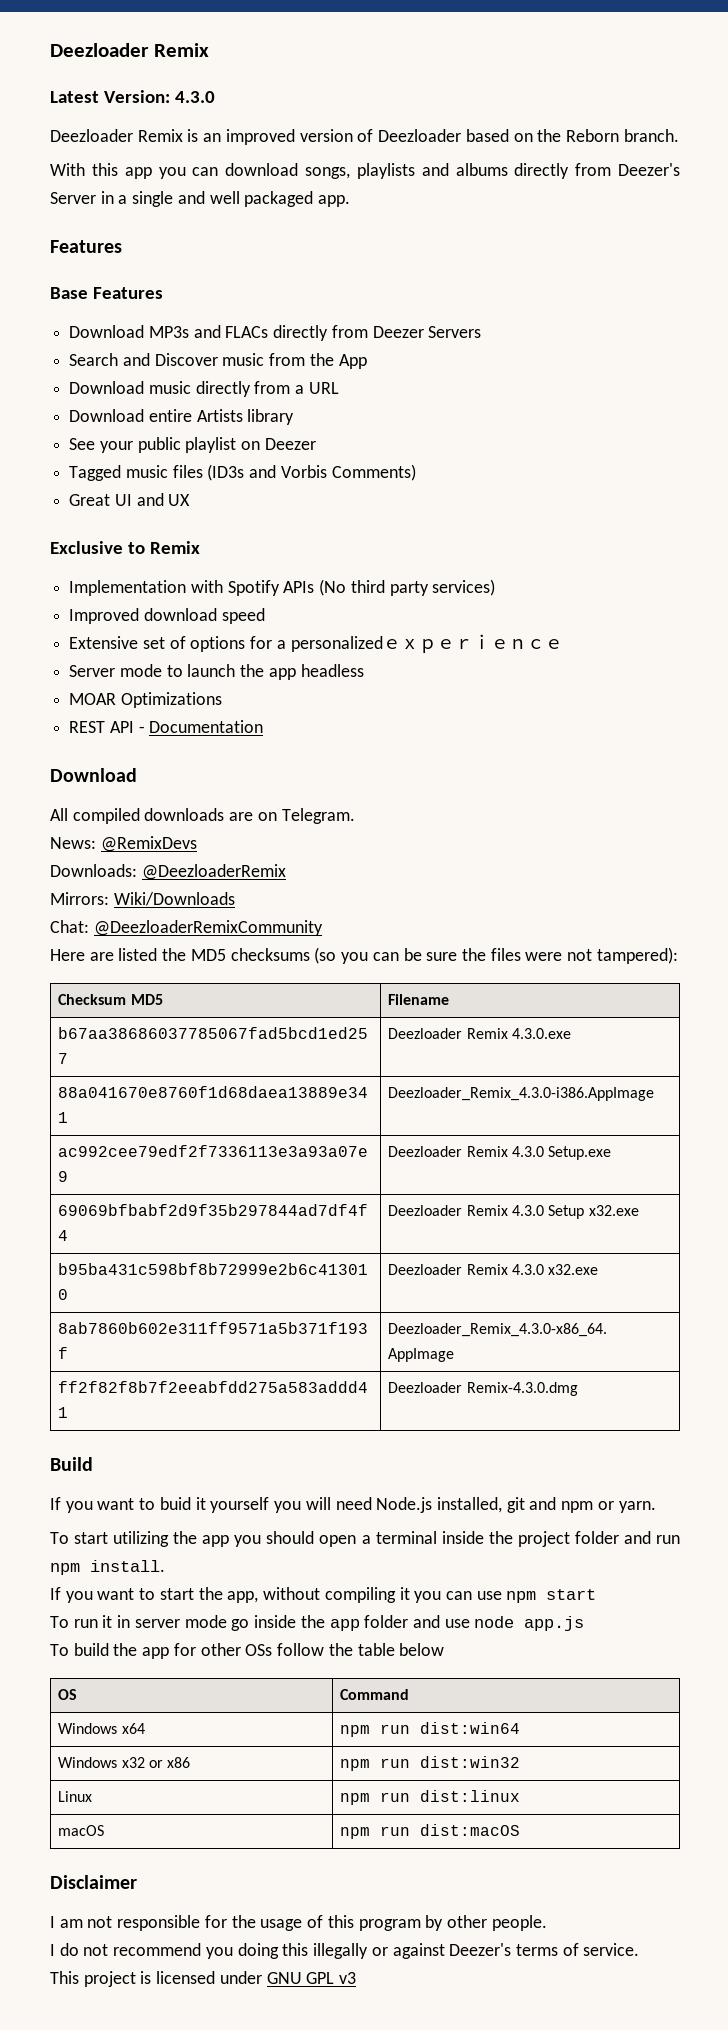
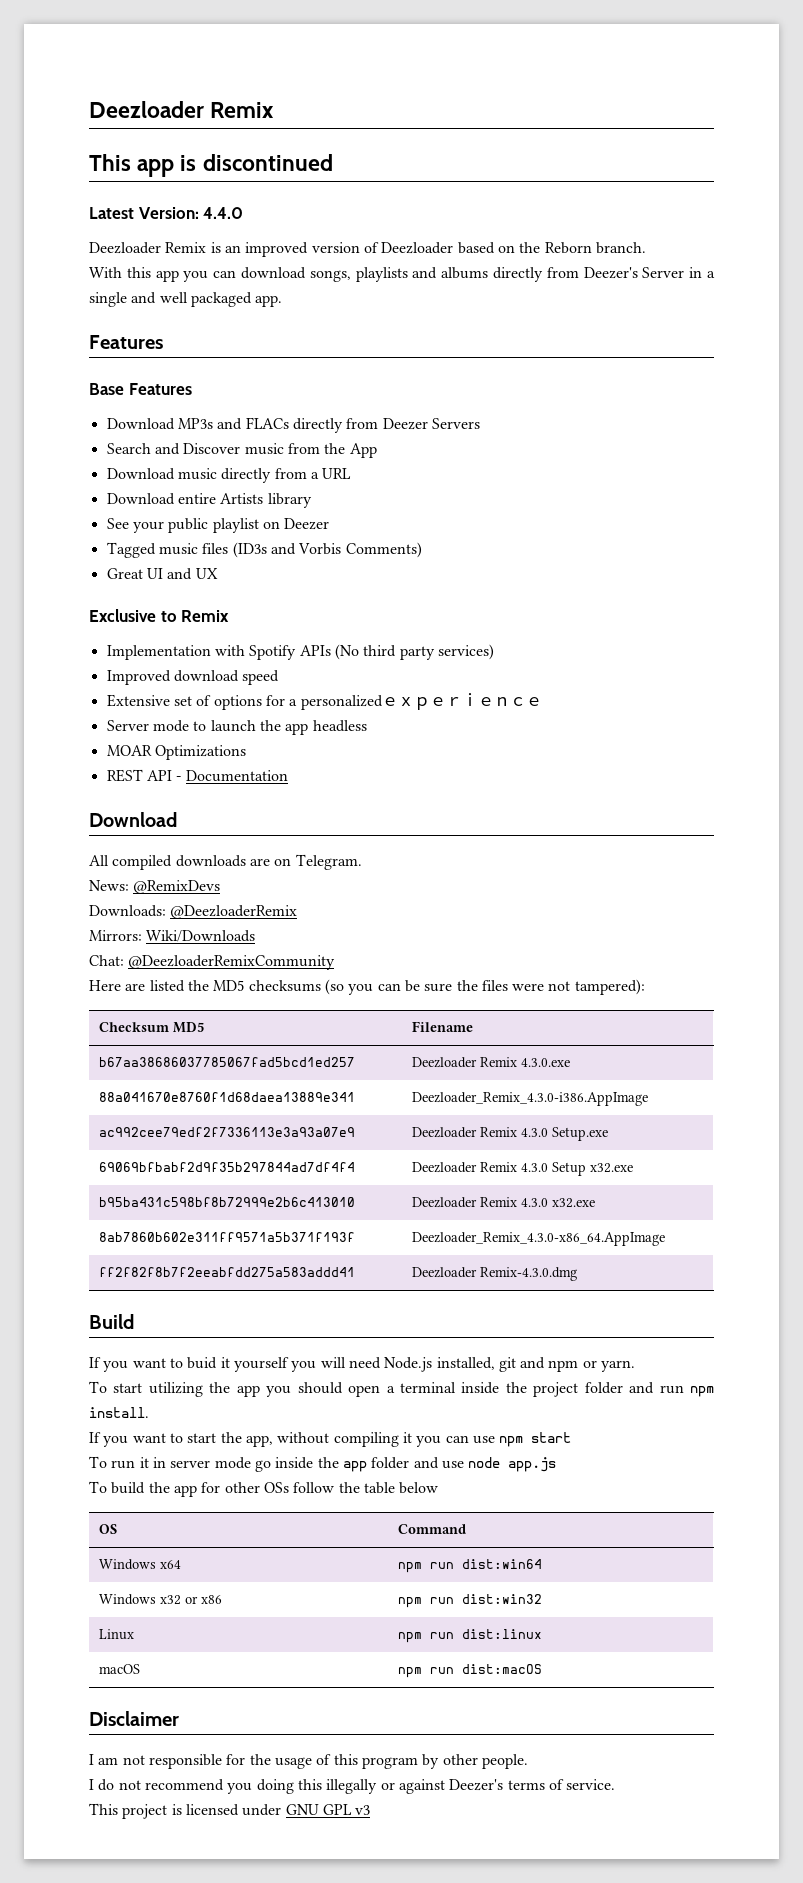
[50,43,209,57] Deezloader Remix -> [89,101,275,118] [89,154,333,177] Deezloader Remix // This app is discontinued
[174,91,215,103] 4.3.0 -> [203,207,244,219] 4.4.0

